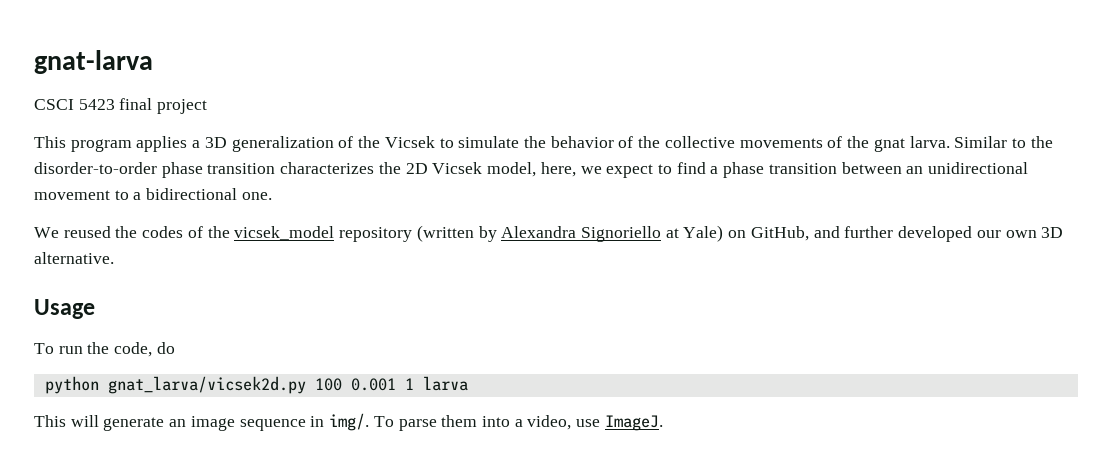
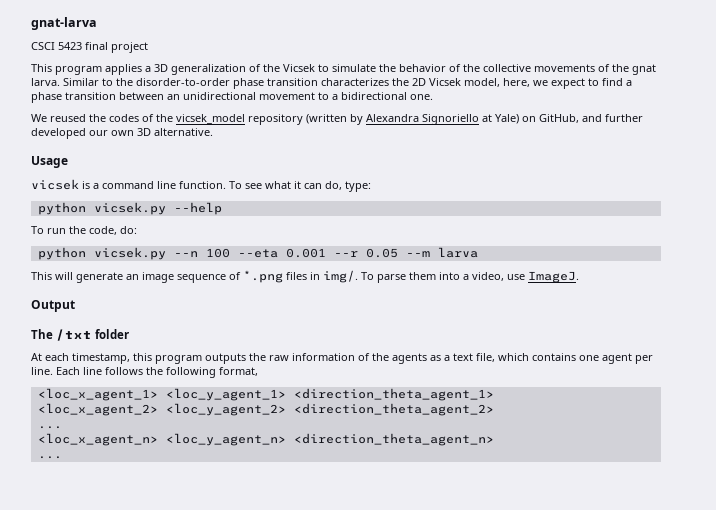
(95, 309) none -> [31,179,371,192] [37,202,222,215] // vicsek is a command line function. To see what it can do, type: // python vicsek.py --help
[156,342,175,354] [44,376,414,394] do // python gnat_larva/vicsek2d.py 100 0.001 1 -> [120,226,137,234] [37,247,430,260] do: // python vicsek.py --n 100 --eta 0.001 --r 0.05 --m
(306, 425) none -> [229,270,307,283] of *.png files
(663, 423) none -> [31,300,75,312] [31,329,130,341] [31,353,653,364] [31,367,258,378] [37,388,494,401] [37,403,494,416] [37,426,62,429] [37,433,494,446] [37,456,62,459] // Output // The /txt folder // At each timestamp, this program outputs the raw information of the agents as a text file, which contains one agent per line. Each line follows the following format, // <loc_x_agent_1> <loc_y_agent_1> <direction_theta_agent_1> // <loc_x_agent_2> <loc_y_agent_2> <direction_theta_agent_2> // ... // <loc_x_agent_n> <loc_y_agent_n> <direction_theta_agent_n> // ...

